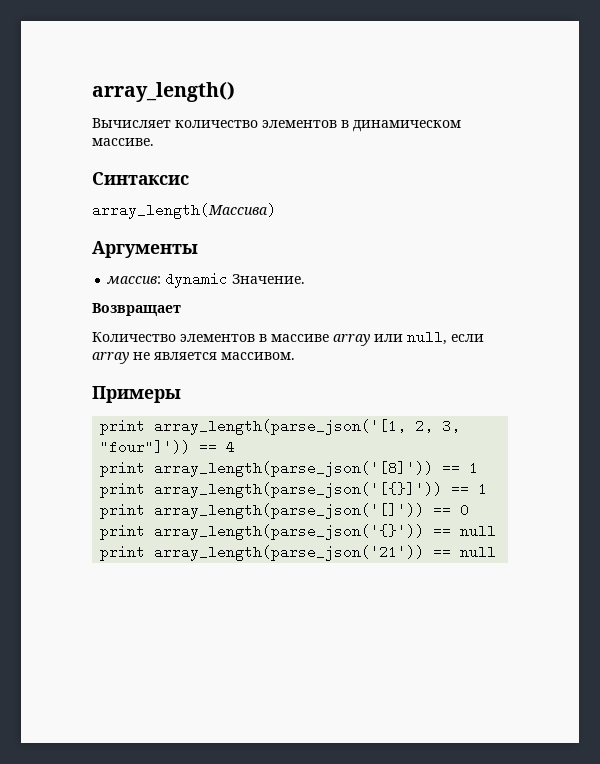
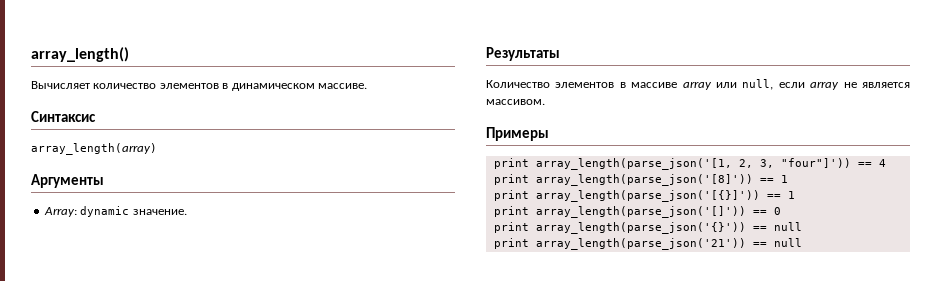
[92,203,276,219] array_length(Массива) -> [31,143,157,155] array_length(array)
[107,272,306,288] [92,303,181,317] массив: dynamic Значение. // Возвращает -> [43,206,187,217] [486,47,560,61] Array: dynamic значение. // Результаты

